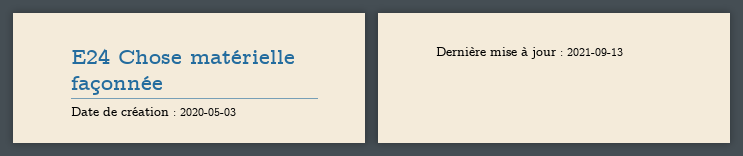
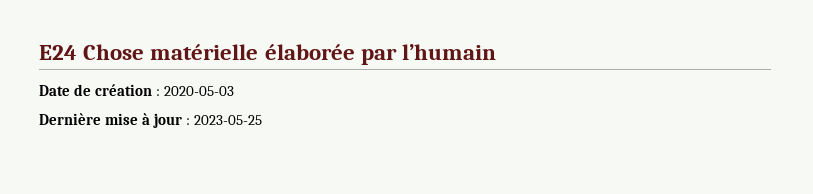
[71,76,163,95] façonnée -> [264,44,497,65] élaborée par l’humain
[567,48,623,56] 2021-09-13 -> [193,115,262,125] 2023-05-25

